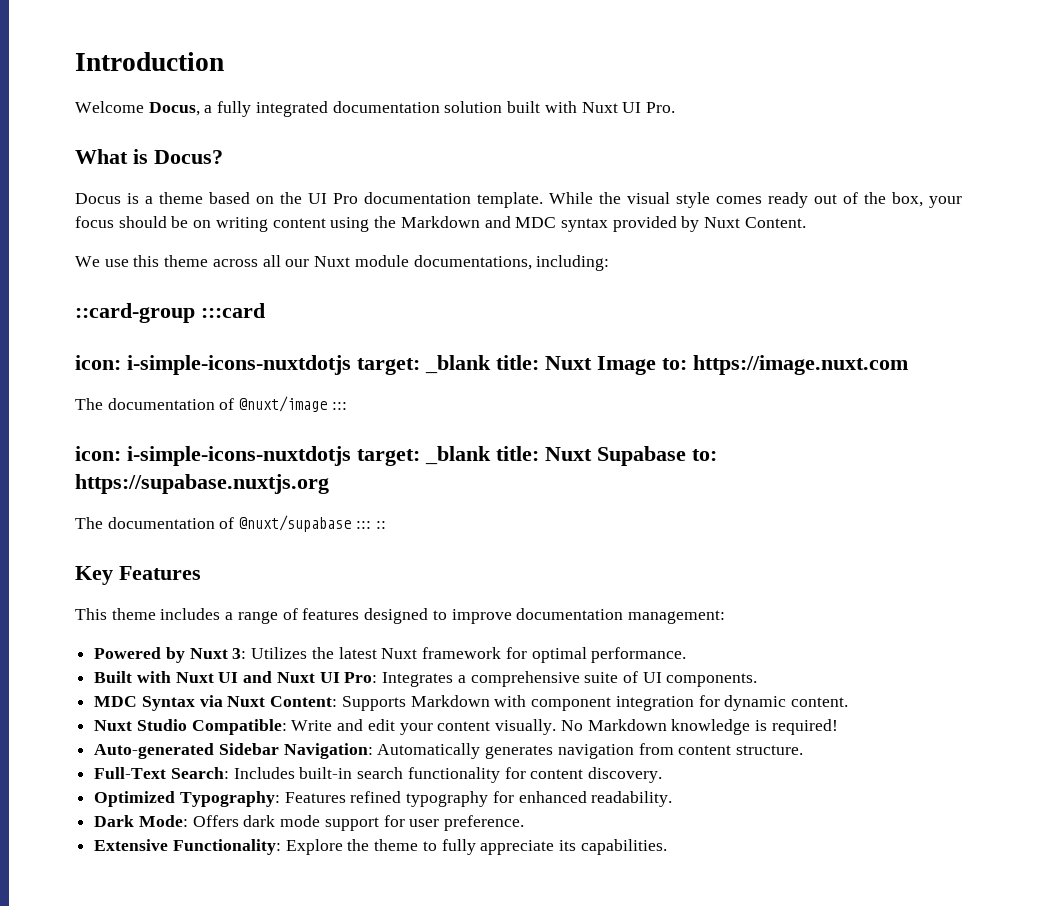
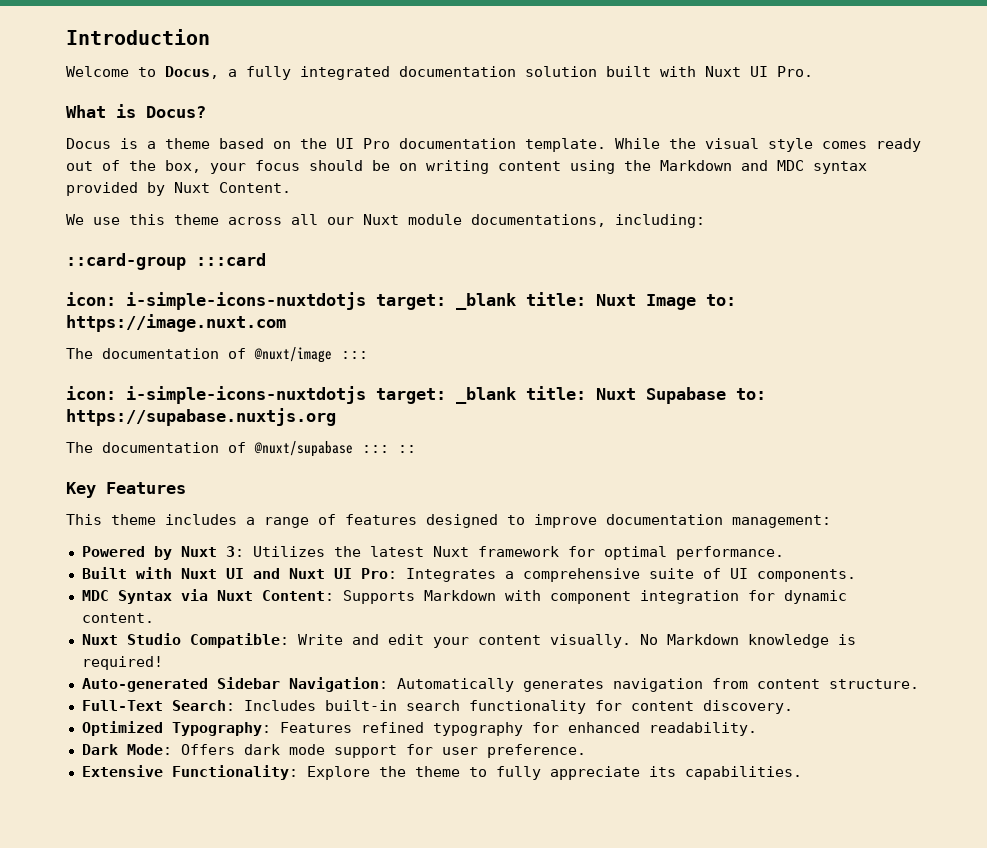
(144, 107) none -> [138,67,156,77] to

